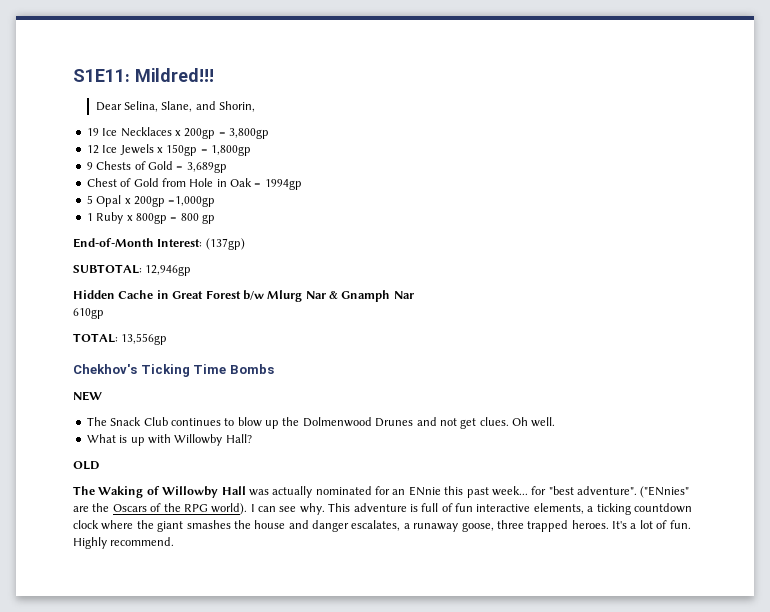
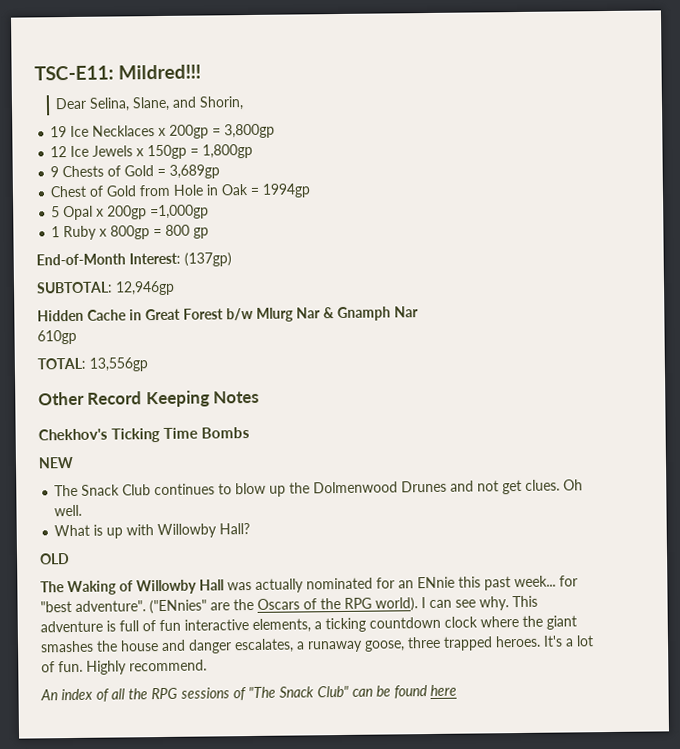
[73,69,130,82] S1E11: -> [34,65,114,81] TSC-E11:
(168, 339) none -> [38,390,260,408] // Other Record Keeping Notes
(175, 541) none -> [40,684,457,702] // An index of all the RPG sessions of "The Snack Club" can be found here

